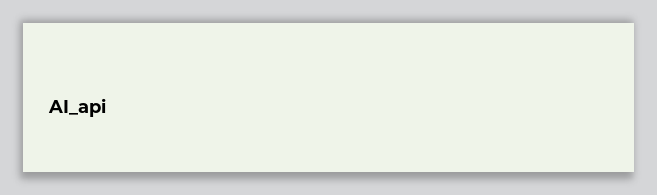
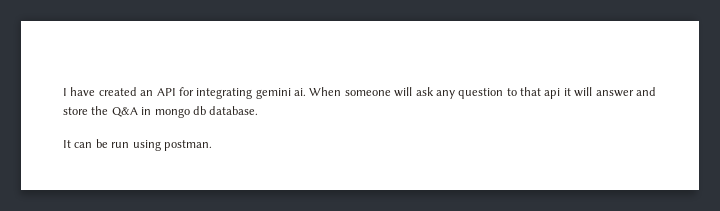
[48,98,106,117] AI_api -> [63,87,656,99] [63,106,259,118] [63,139,212,151] I have created an API for integrating gemini ai. When someone will ask any question to that api it will answer and store the Q&A in mongo db database. // It can be run using postman.

